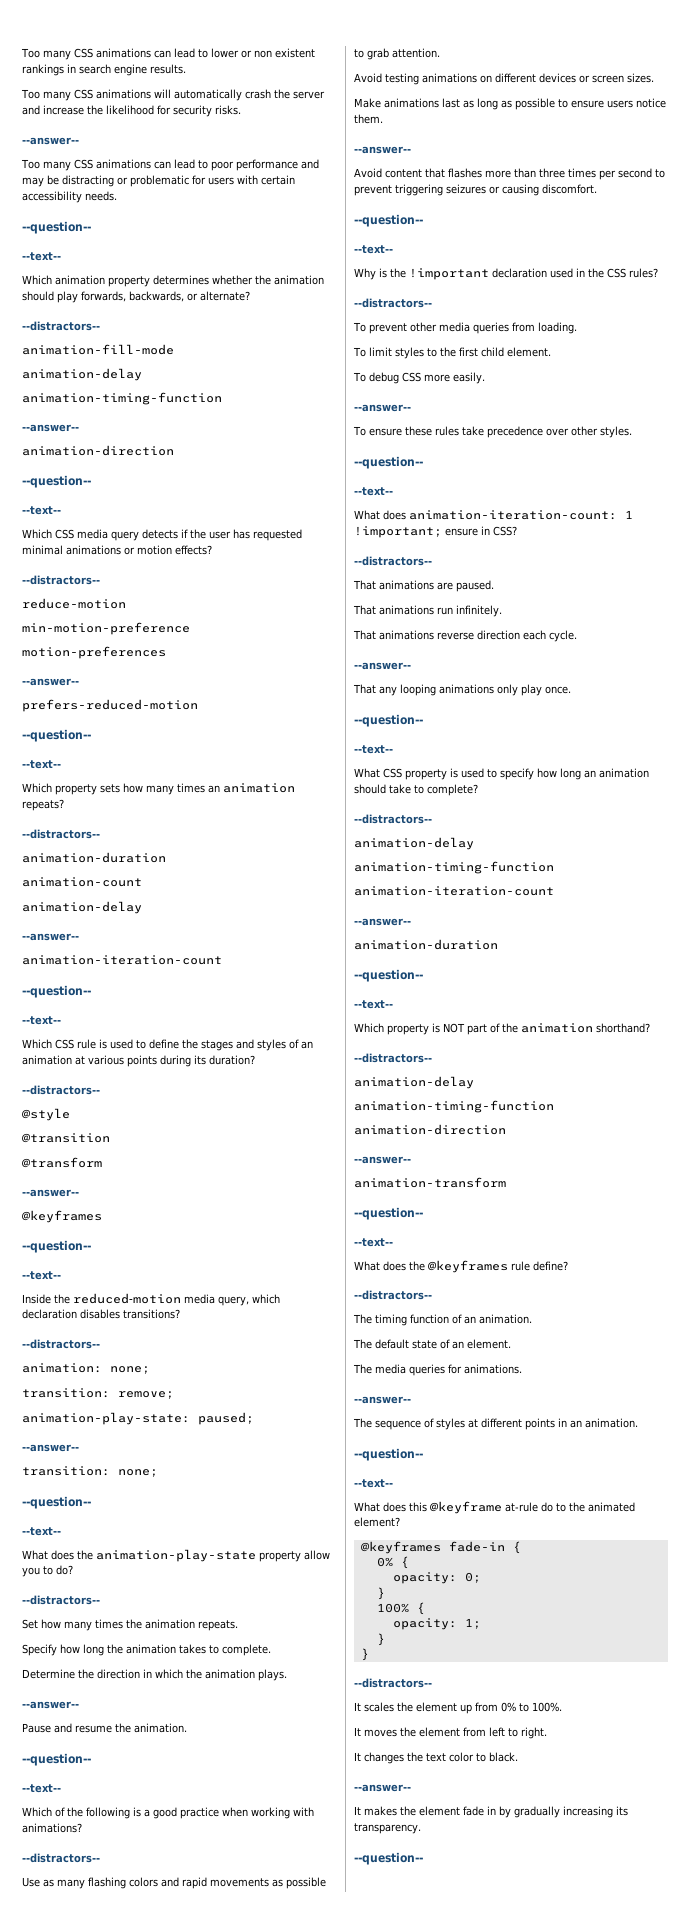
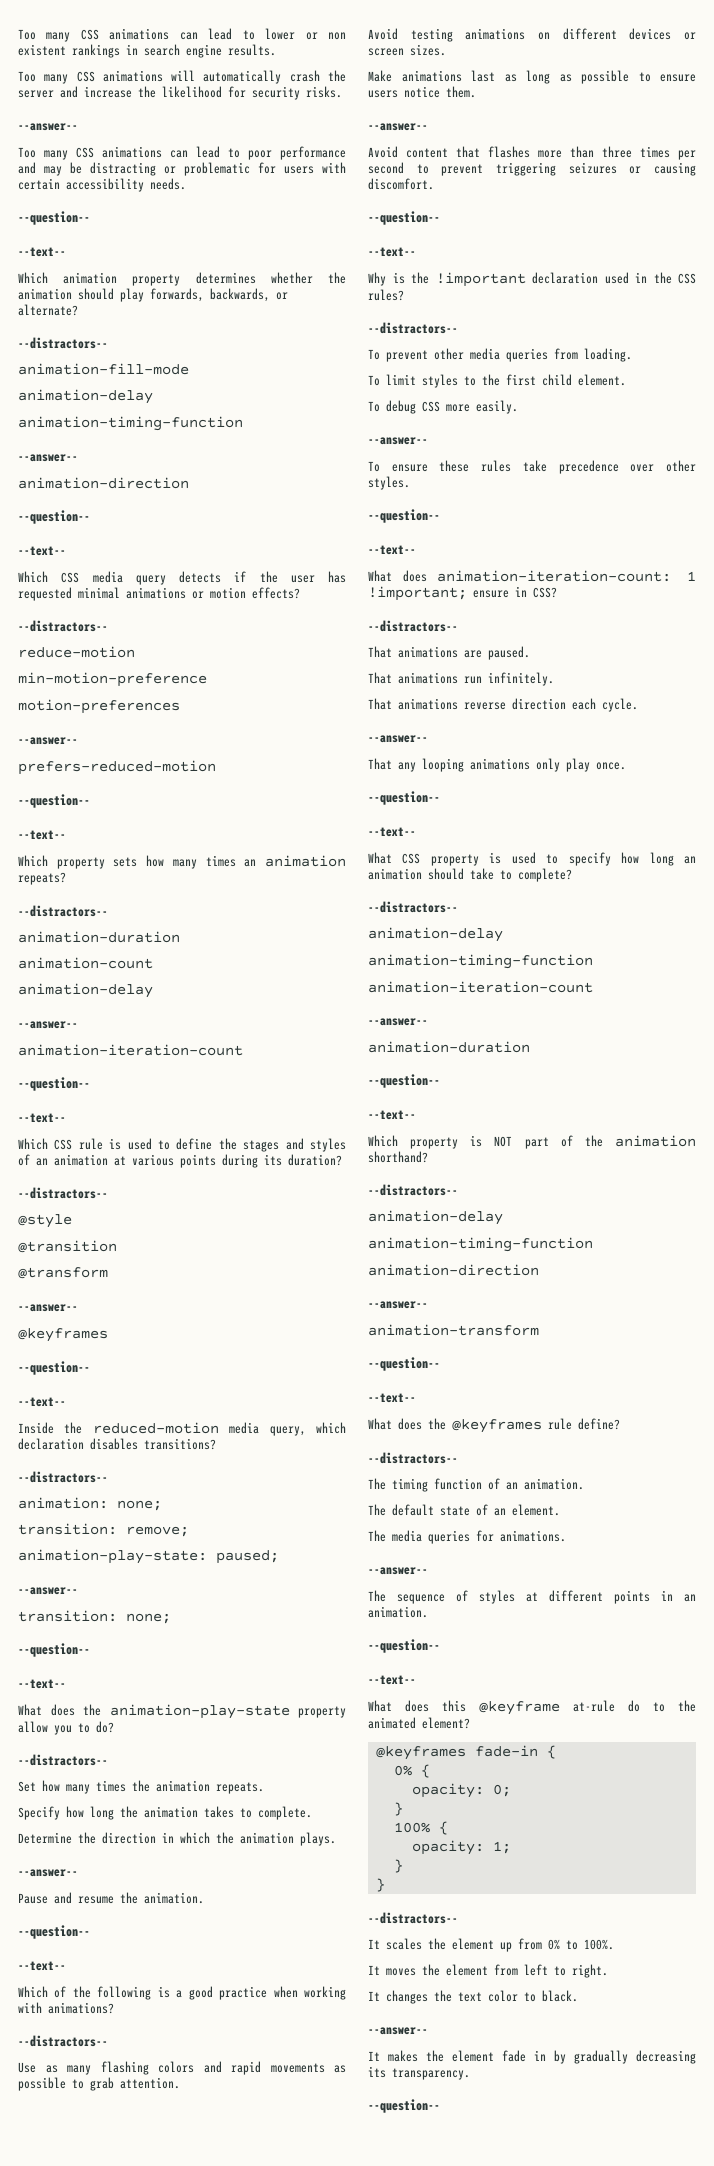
[563,1806,613,1818] increasing -> [636,2050,696,2064] decreasing

